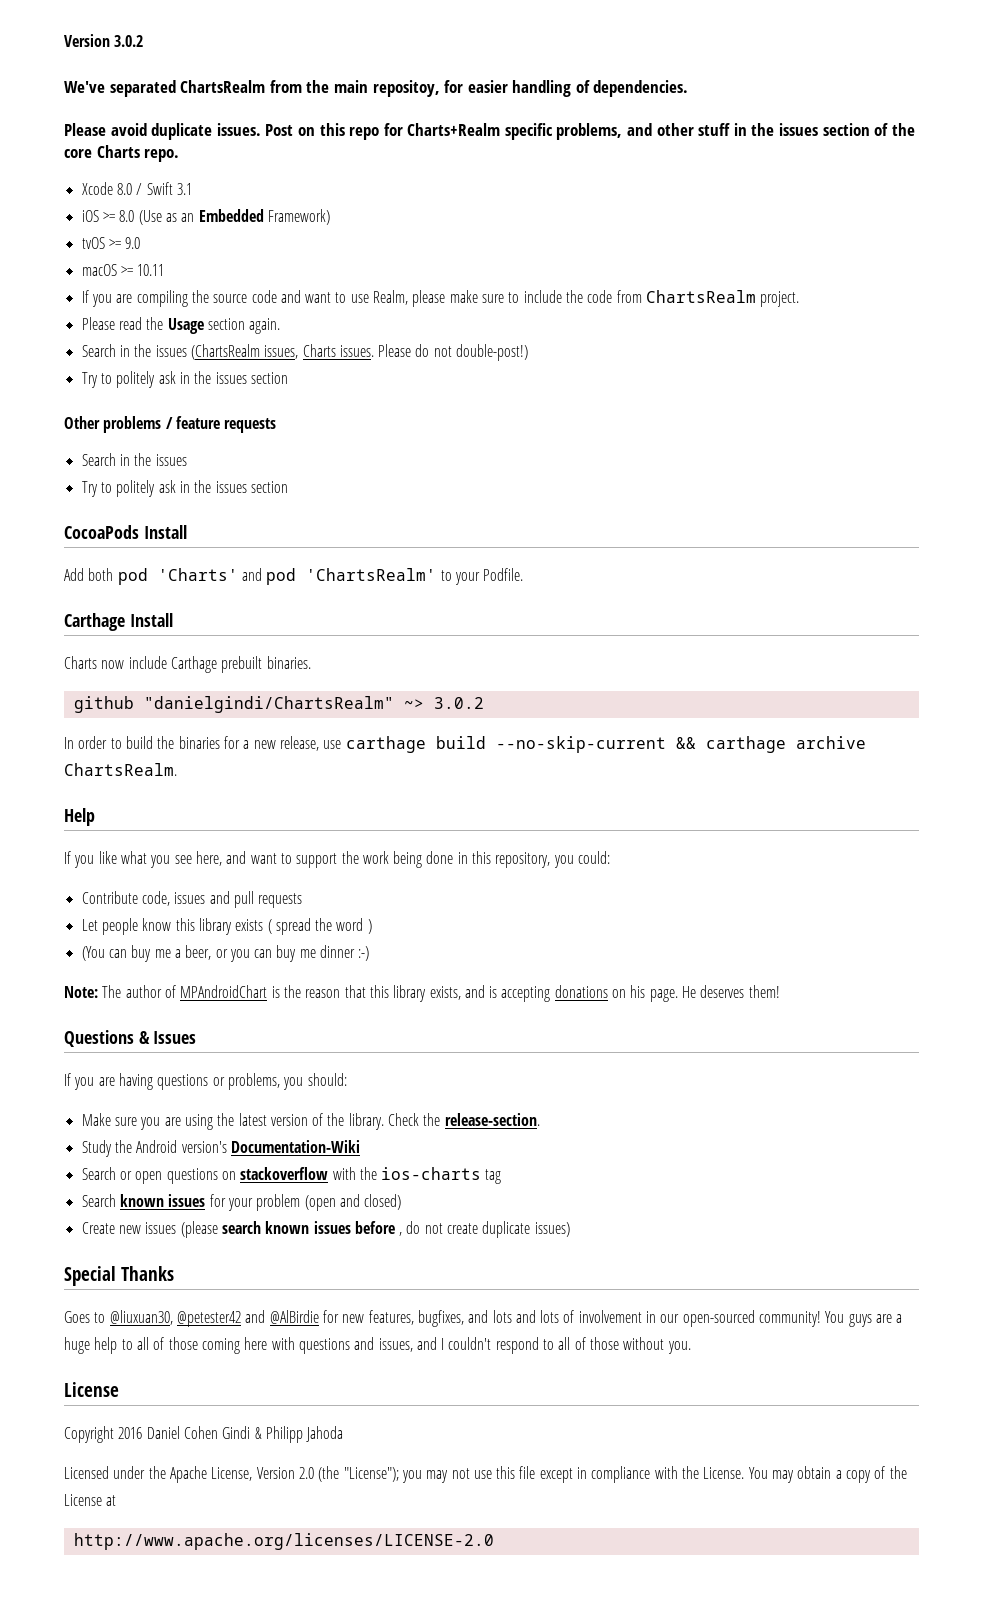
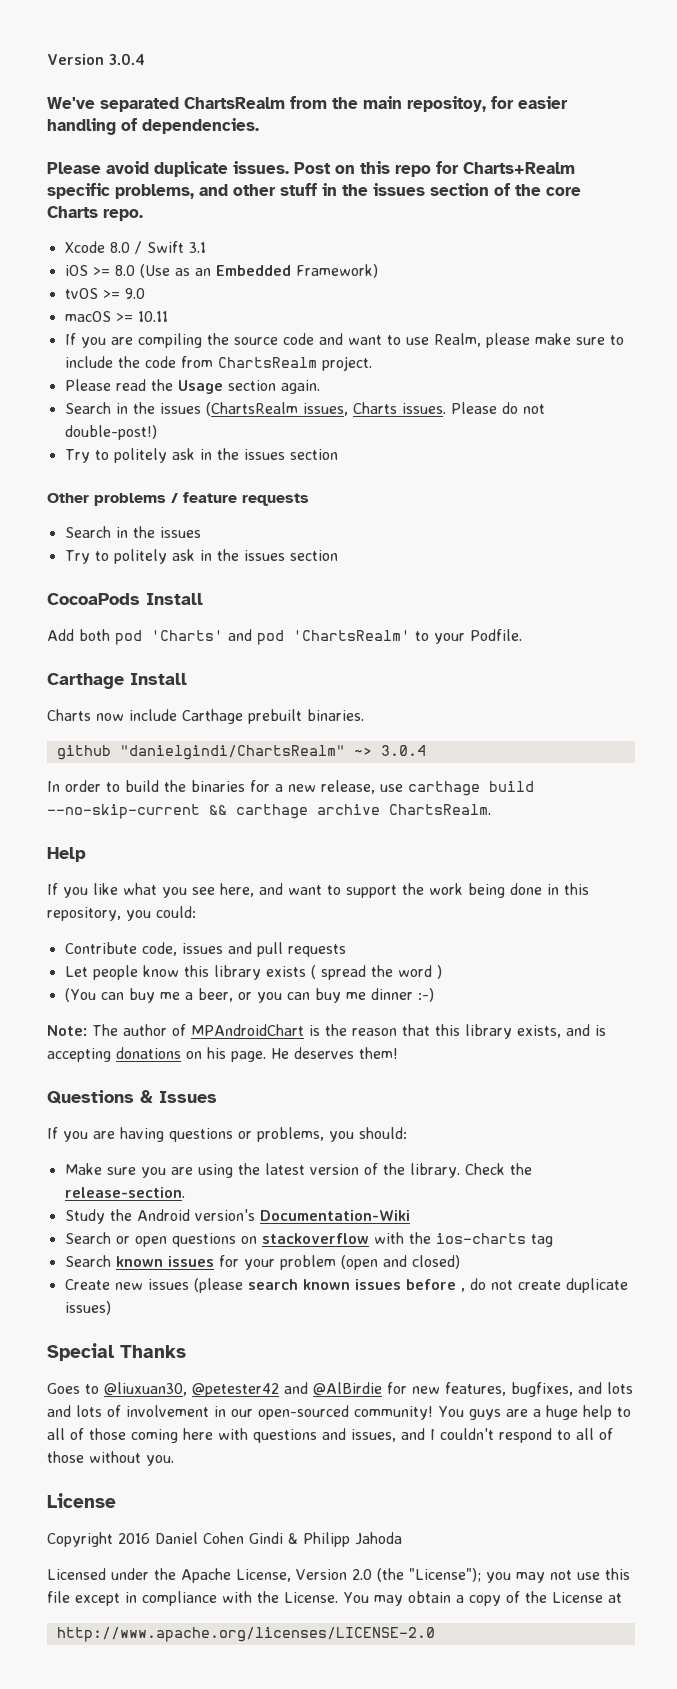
[64,34,144,47] Version 3.0.2 -> [47,53,145,65] Version 3.0.4
[433,697,484,709] 3.0.2 -> [380,745,426,756] 3.0.4

